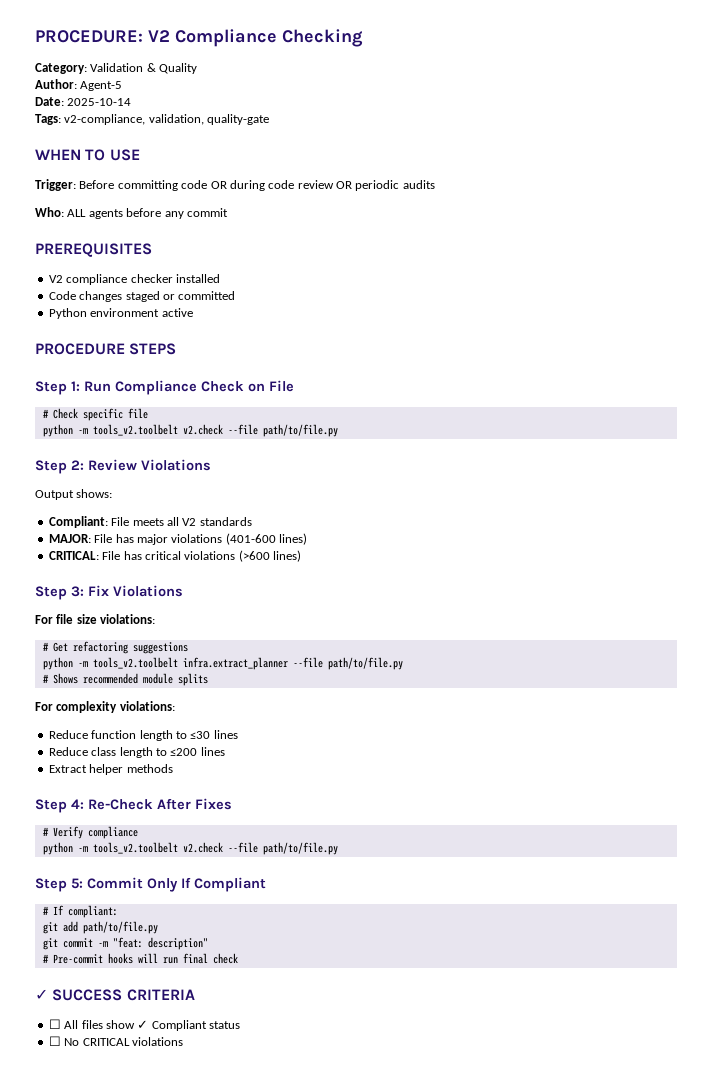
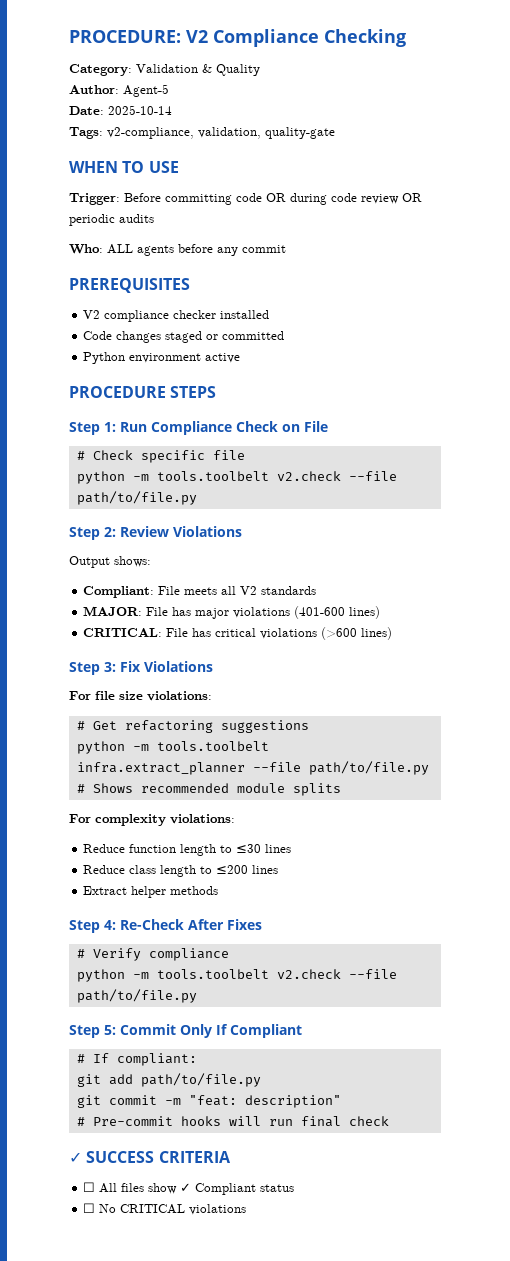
[92,424,178,436] tools_v2.toolbelt -> [156,471,269,481] tools.toolbelt
[92,657,178,669] tools_v2.toolbelt -> [156,741,269,751] tools.toolbelt
[92,842,178,854] tools_v2.toolbelt -> [156,969,269,979] tools.toolbelt

